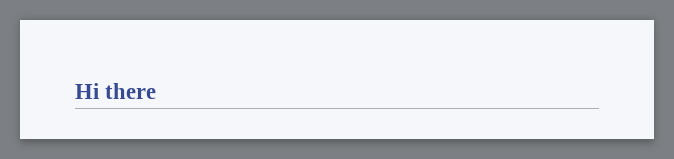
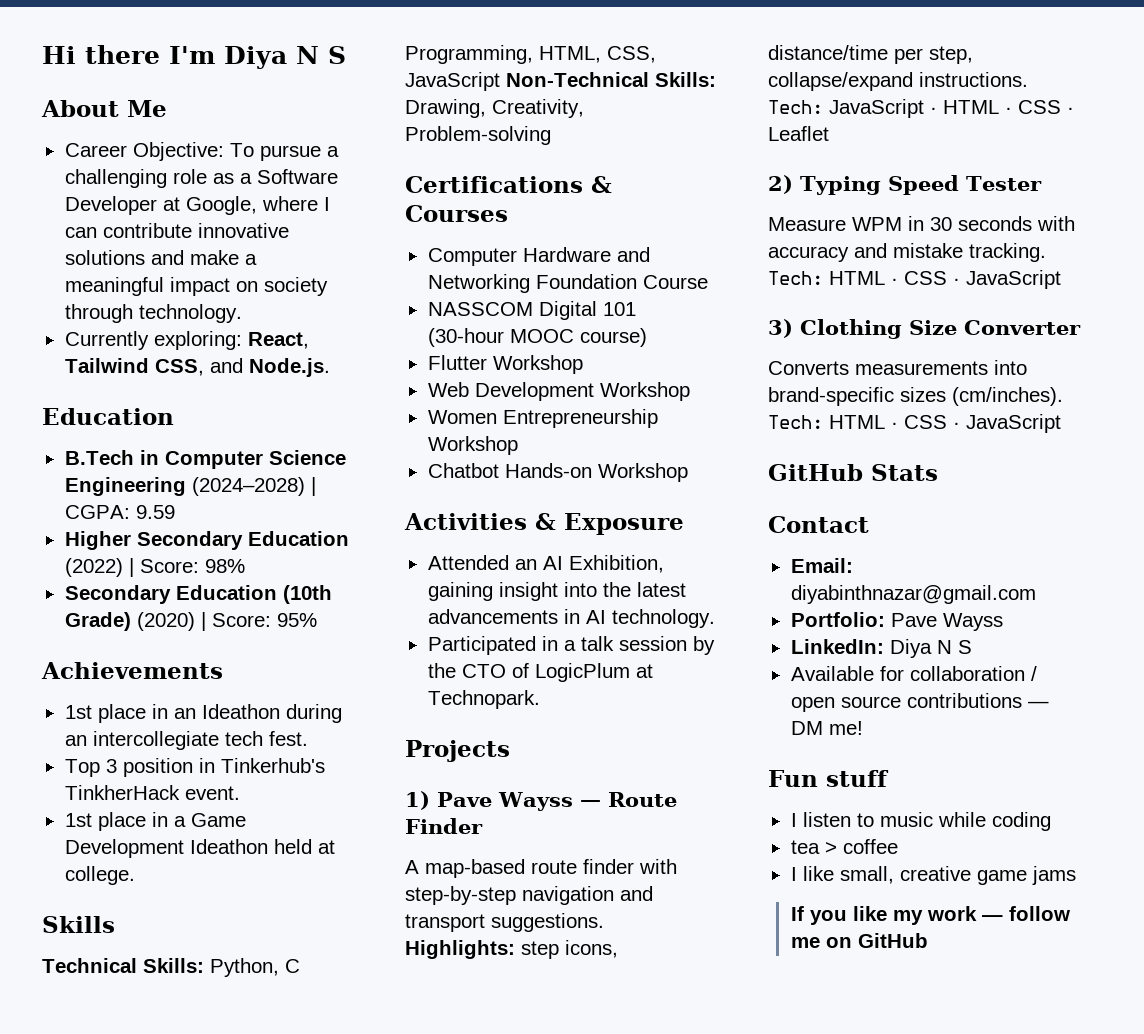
(157, 91) none -> [169,46,346,69] [41,100,167,117] [64,142,339,161] [64,169,338,188] [64,196,330,215] [64,223,289,238] [64,250,257,265] [64,277,328,296] [64,304,242,323] [64,331,309,350] [64,358,330,377] [42,408,174,425] [64,450,346,469] [64,477,316,496] [64,505,175,519] [64,531,349,550] [64,558,245,577] [64,585,332,604] [64,612,317,631] [41,662,223,679] [64,704,342,723] [64,731,308,750] [64,758,325,777] [64,785,240,800] [64,812,246,831] [64,839,335,858] [64,866,135,885] [42,916,115,933] [42,958,300,977] [405,45,656,64] [405,72,716,91] [405,99,584,118] [405,126,551,145] [405,176,612,193] [405,205,508,222] [427,247,650,266] [427,274,708,293] [427,301,636,320] [427,328,647,347] [427,355,583,374] [427,382,690,401] [427,409,658,428] [427,436,518,455] [427,463,688,482] [404,513,684,535] [427,555,664,573] [427,582,686,601] [427,609,715,628] [427,636,715,655] [427,663,653,682] [427,690,540,709] [405,740,510,762] [405,791,677,811] [405,818,483,834] [405,859,677,878] [405,886,653,905] [405,913,604,932] [405,940,618,959] [768,45,973,64] [768,72,1028,91] [768,99,1074,118] [768,126,829,141] [768,175,1042,195] [768,216,1075,231] [768,243,1046,262] [768,270,1061,289] [768,319,1081,339] [768,360,1027,375] [768,387,1063,406] [768,414,1061,433] [768,464,938,481] [768,516,869,533] [790,558,853,573] [790,585,1036,604] [790,612,1003,631] [790,639,972,658] [790,666,1037,681] [790,693,1049,712] [790,721,863,735] [768,770,889,787] [790,812,1051,831] [790,839,898,854] [790,866,1076,885] [790,906,1070,925] [790,933,928,948] I'm Diya N S // About Me // Career Objective: To pursue a challenging role as a Software Developer at Google, where I can contribute innovative solutions and make a meaningful impact on society through technology. // Currently exploring: React, Tailwind CSS, and Node.js. // Education // B.Tech in Computer Science Engineering (2024–2028) | CGPA: 9.59 // Higher Secondary Education (2022) | Score: 98% // Secondary Education (10th Grade) (2020) | Score: 95% // Achievements // 1st place in an Ideathon during an intercollegiate tech fest. // Top 3 position in Tinkerhub's TinkherHack event. // 1st place in a Game Development Ideathon held at college. // Skills // Technical Skills: Python, C Programming, HTML, CSS, JavaScript Non-Technical Skills: Drawing, Creativity, Problem-solving // Certifications & Courses // Computer Hardware and Networking Foundation Course // NASSCOM Digital 101 (30-hour MOOC course) // Flutter Workshop // Web Development Workshop // Women Entrepreneurship Workshop // Chatbot Hands-on Workshop // Activities & Exposure // Attended an AI Exhibition, gaining insight into the latest advancements in AI technology. // Participated in a talk session by the CTO of LogicPlum at Technopark. // Projects // 1) Pave Wayss — Route Finder // A map-based route finder with step-by-step navigation and transport suggestions. Highlights: step icons, distance/time per step, collapse/expand instructions. Tech: JavaScript · HTML · CSS · Leaflet // 2) Typing Speed Tester // Measure WPM in 30 seconds with accuracy and mistake tracking. Tech: HTML · CSS · JavaScript // 3) Clothing Size Converter // Converts measurements into brand-specific sizes (cm/inches). Tech: HTML · CSS · JavaScript // GitHub Stats // Contact // Email: diyabinthnazar@gmail.com // Portfolio: Pave Wayss // LinkedIn: Diya N S // Available for collaboration / open source contributions — DM me! // Fun stuff // I listen to music while coding // tea > coffee // I like small, creative game jams // If you like my work — follow me on GitHub

